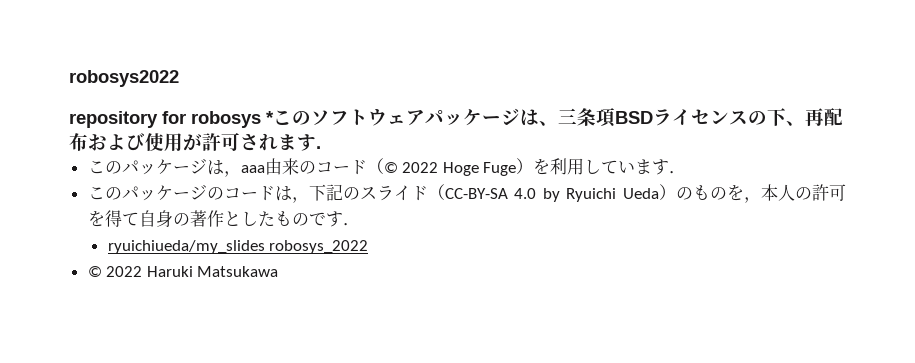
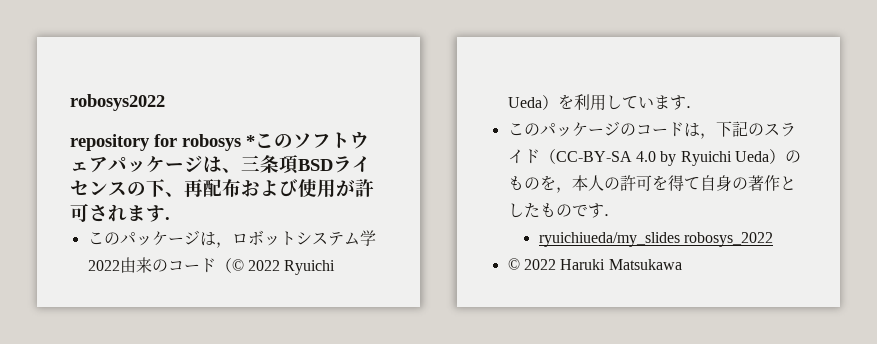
[240,165,265,173] aaa -> [231,230,376,246] [87,260,120,271] ロボットシステム学2022
[442,162,517,176] Hoge Fuge -> [284,260,336,275] [507,97,542,108] Ryuichi Ueda

